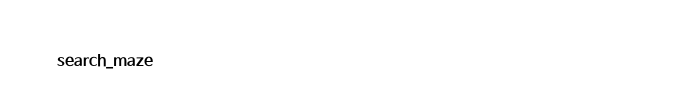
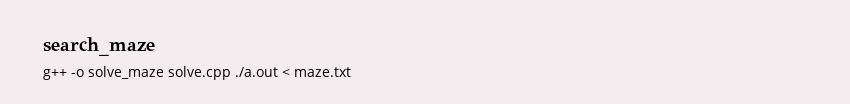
(153, 61) none -> [43,66,351,80] // g++ -o solve_maze solve.cpp ./a.out < maze.txt

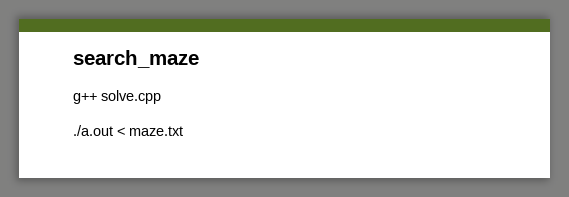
[71,66,164,79] -o solve_maze -> (97, 98) none
(231, 73) none -> (161, 97) //

